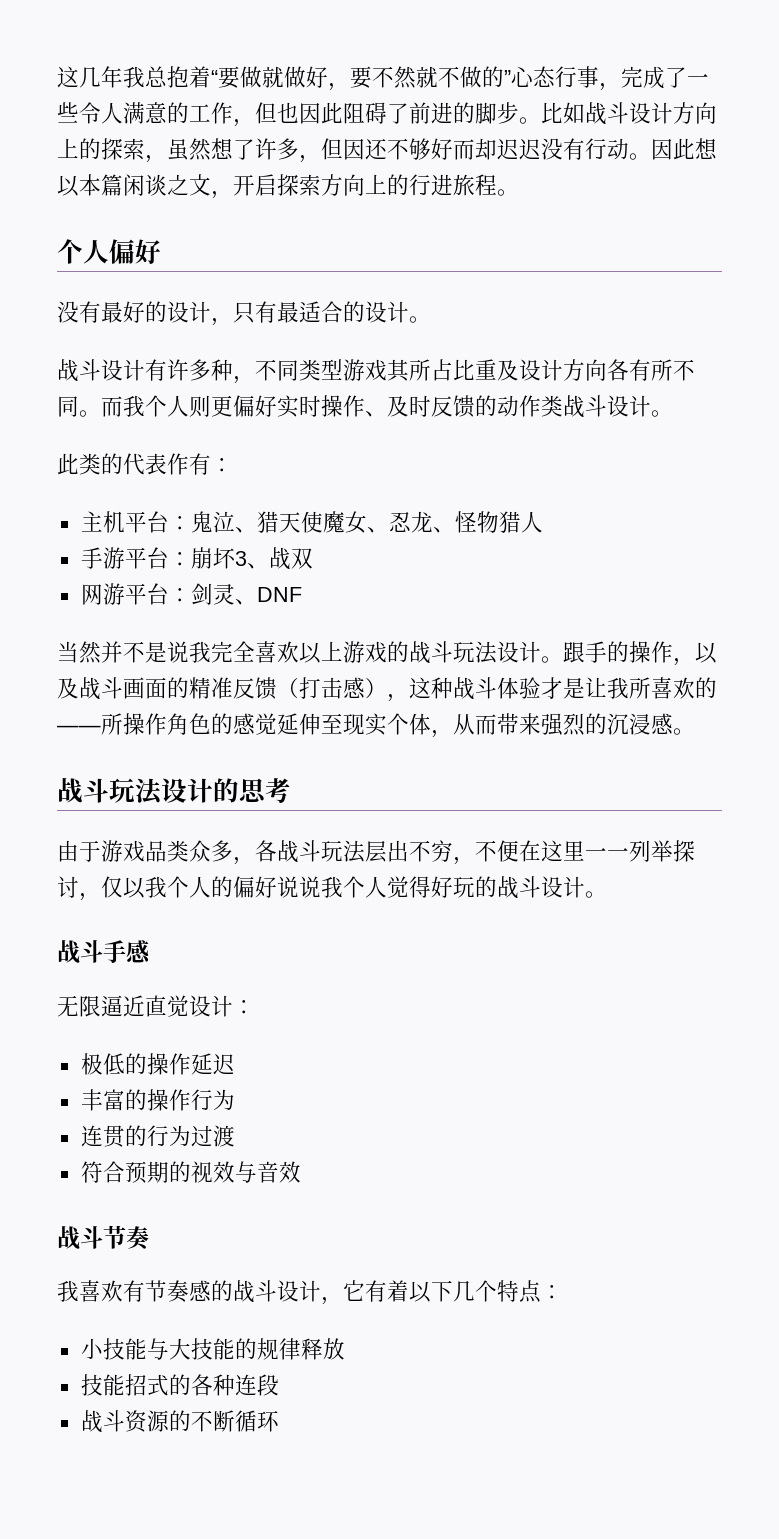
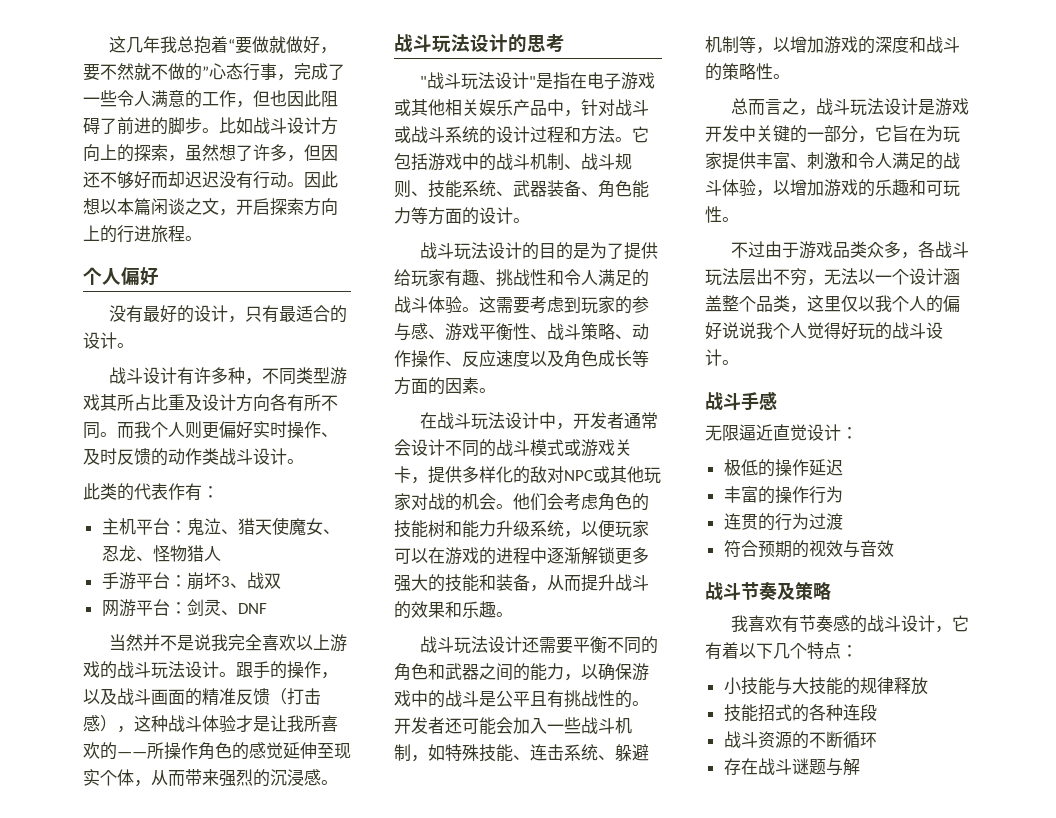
(291, 790) none -> [420,72,656,90] [394,99,649,117] [394,126,649,144] [394,153,632,171] [394,180,649,198] [394,207,530,225] [420,242,659,260] [394,269,649,287] [394,296,649,314] [394,323,649,341] [394,350,649,368] [394,377,496,395] [420,412,659,430] [394,439,632,457] [394,466,661,484] [394,493,649,511] [394,520,649,538] [394,547,649,565] [394,574,649,592] [394,601,513,619] [420,636,659,654] [394,663,649,681] [394,690,649,708] [394,717,632,735] [394,744,649,762] [705,36,960,54] [705,63,790,81] [731,98,970,116] [705,125,960,143] [705,152,960,170] [705,179,960,197] [705,206,739,223] [731,241,766,258] "战斗玩法设计"是指在电子游戏或其他相关娱乐产品中，针对战斗或战斗系统的设计过程和方法。它包括游戏中的战斗机制、战斗规则、技能系统、武器装备、角色能力等方面的设计。 // 战斗玩法设计的目的是为了提供给玩家有趣、挑战性和令人满足的战斗体验。这需要考虑到玩家的参与感、游戏平衡性、战斗策略、动作操作、反应速度以及角色成长等方面的因素。 // 在战斗玩法设计中，开发者通常会设计不同的战斗模式或游戏关卡，提供多样化的敌对NPC或其他玩家对战的机会。他们会考虑角色的技能树和能力升级系统，以便玩家可以在游戏的进程中逐渐解锁更多强大的技能和装备，从而提升战斗的效果和乐趣。 // 战斗玩法设计还需要平衡不同的角色和武器之间的能力，以确保游戏中的战斗是公平且有挑战性的。开发者还可能会加入一些战斗机制，如特殊技能、连击系统、躲避机制等，以增加游戏的深度和战斗的策略性。 // 总而言之，战斗玩法设计是游戏开发中关键的一部分，它旨在为玩家提供丰富、刺激和令人满足的战斗体验，以增加游戏的乐趣和可玩性。 // 不过
[475,840,695,862] [57,876,101,901] 不便在这里一一列举探讨， -> [824,268,960,285] [705,295,841,313] 无法以一个设计涵盖整个品类，这里
(150, 1238) none -> [777,582,831,600] 及策略
(280, 1421) none -> [723,758,860,776] // 存在战斗谜题与解

